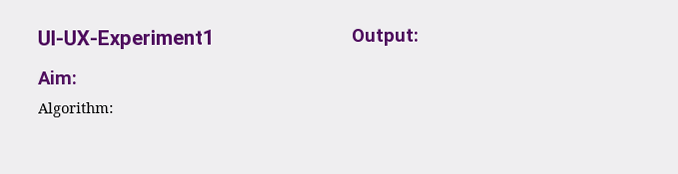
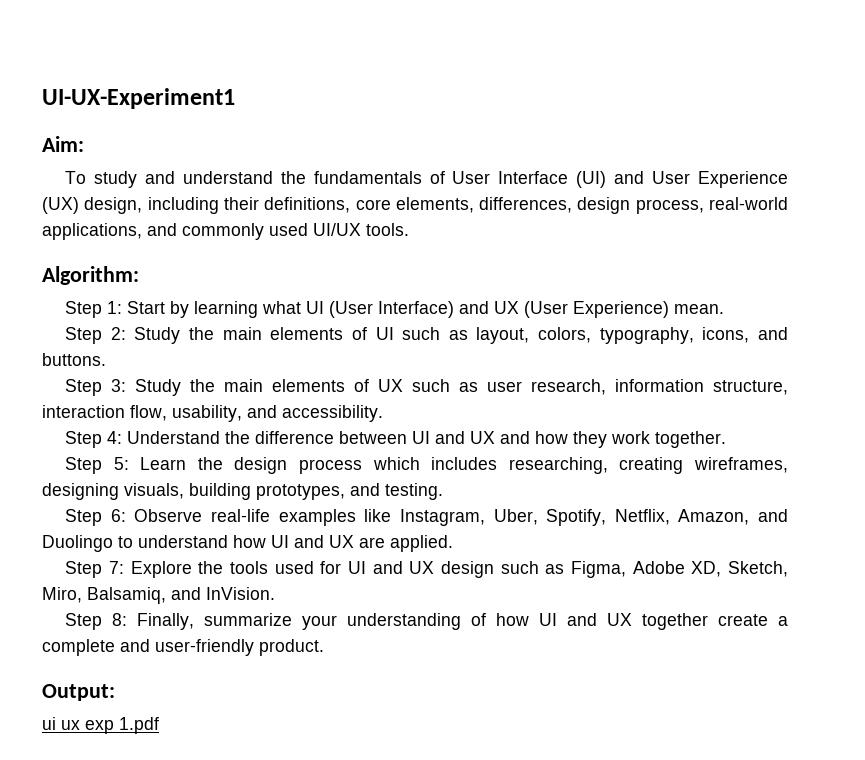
[38,102,114,118] [351,28,419,46] Algorithm: // Output: -> [65,171,789,188] [42,197,788,214] [42,223,409,240] [42,266,139,285] [65,301,725,318] [65,327,789,344] [42,353,106,366] [65,379,789,396] [42,405,383,422] [65,431,727,448] [65,457,788,474] [42,483,443,500] [65,509,788,526] [42,535,453,552] [65,561,788,578] [42,587,275,604] [65,613,789,630] [42,639,324,656] [42,684,115,701] [42,717,159,734] To study and understand the fundamentals of User Interface (UI) and User Experience (UX) design, including their definitions, core elements, differences, design process, real-world applications, and commonly used UI/UX tools. // Algorithm: // Step 1: Start by learning what UI (User Interface) and UX (User Experience) mean. // Step 2: Study the main elements of UI such as layout, colors, typography, icons, and buttons. // Step 3: Study the main elements of UX such as user research, information structure, interaction flow, usability, and accessibility. // Step 4: Understand the difference between UI and UX and how they work together. // Step 5: Learn the design process which includes researching, creating wireframes, designing visuals, building prototypes, and testing. // Step 6: Observe real-life examples like Instagram, Uber, Spotify, Netflix, Amazon, and Duolingo to understand how UI and UX are applied. // Step 7: Explore the tools used for UI and UX design such as Figma, Adobe XD, Sketch, Miro, Balsamiq, and InVision. // Step 8: Finally, summarize your understanding of how UI and UX together create a complete and user-friendly product. // Output: // ui ux exp 1.pdf

